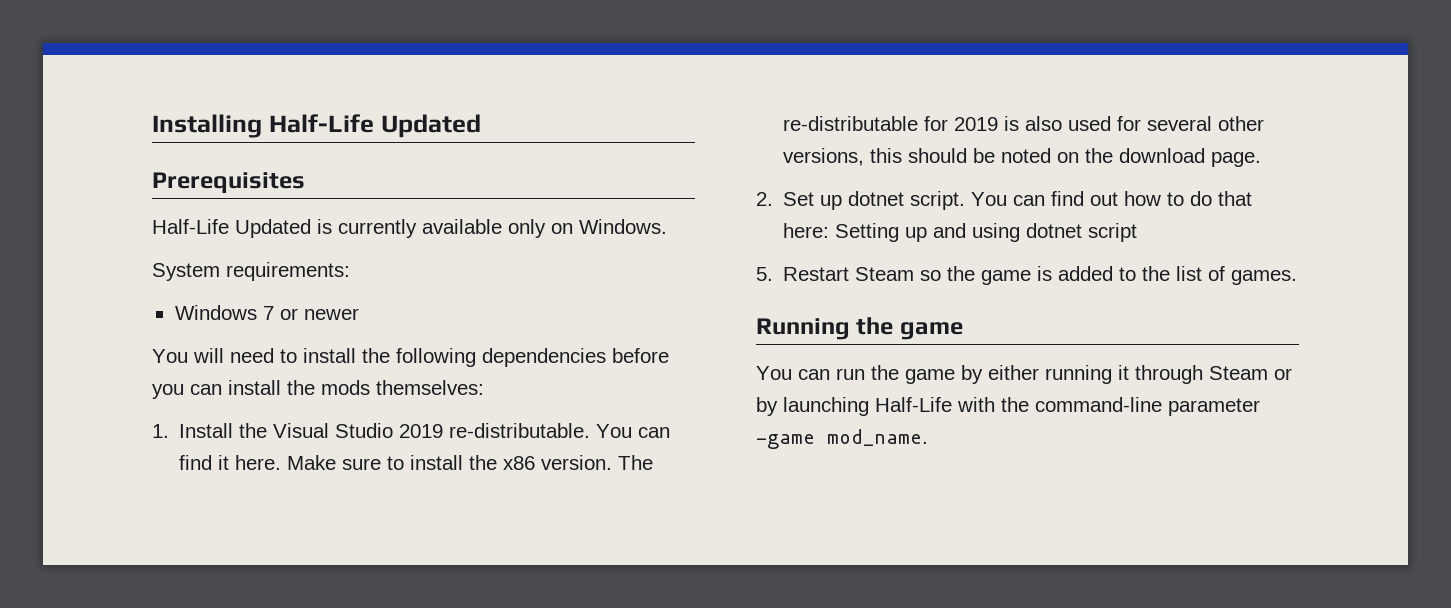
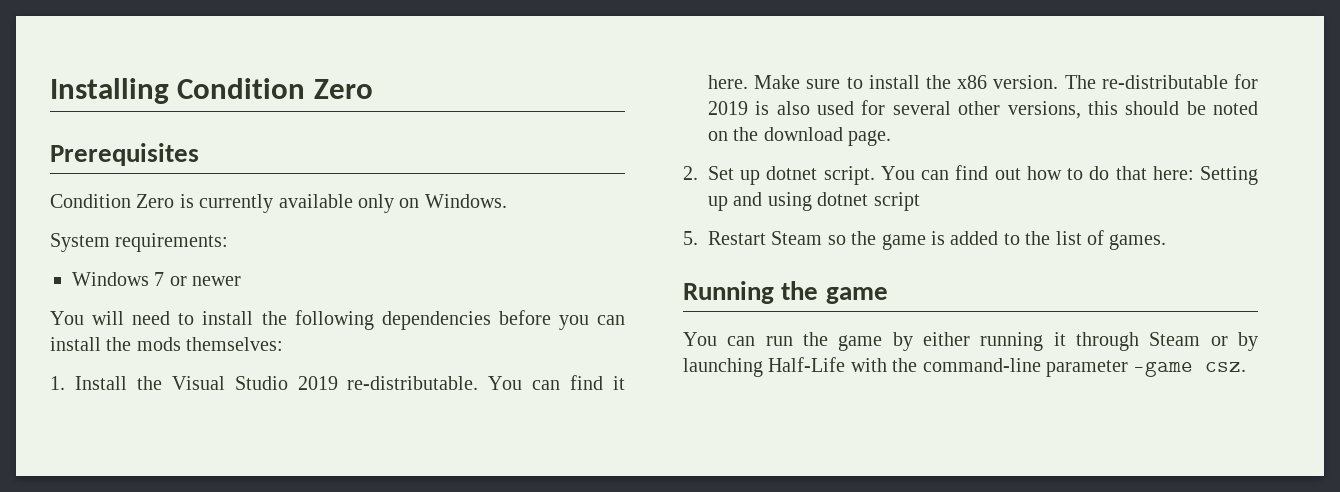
[268,114,481,138] Half-Life Updated -> [177,78,373,99] Condition Zero
[152,219,311,238] Half-Life Updated -> [50,194,175,208] Condition Zero
[827,429,928,446] mod_name. -> [1205,362,1247,372] csz.

